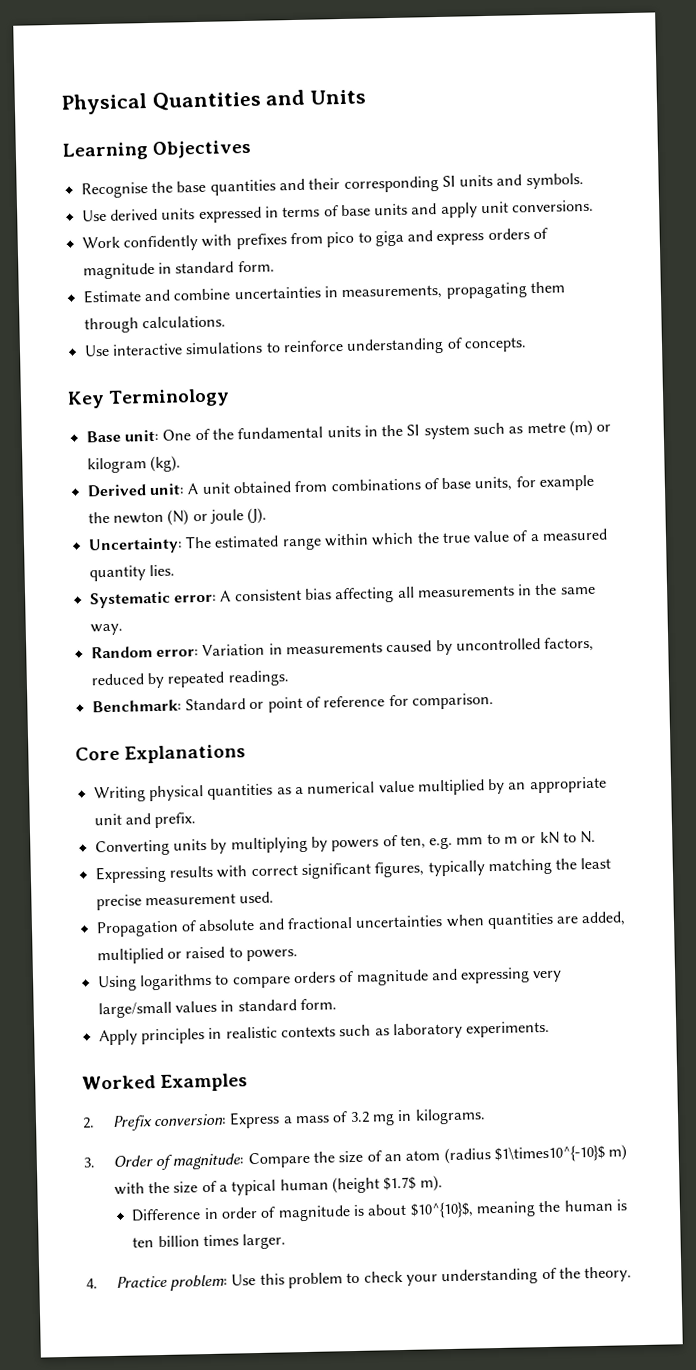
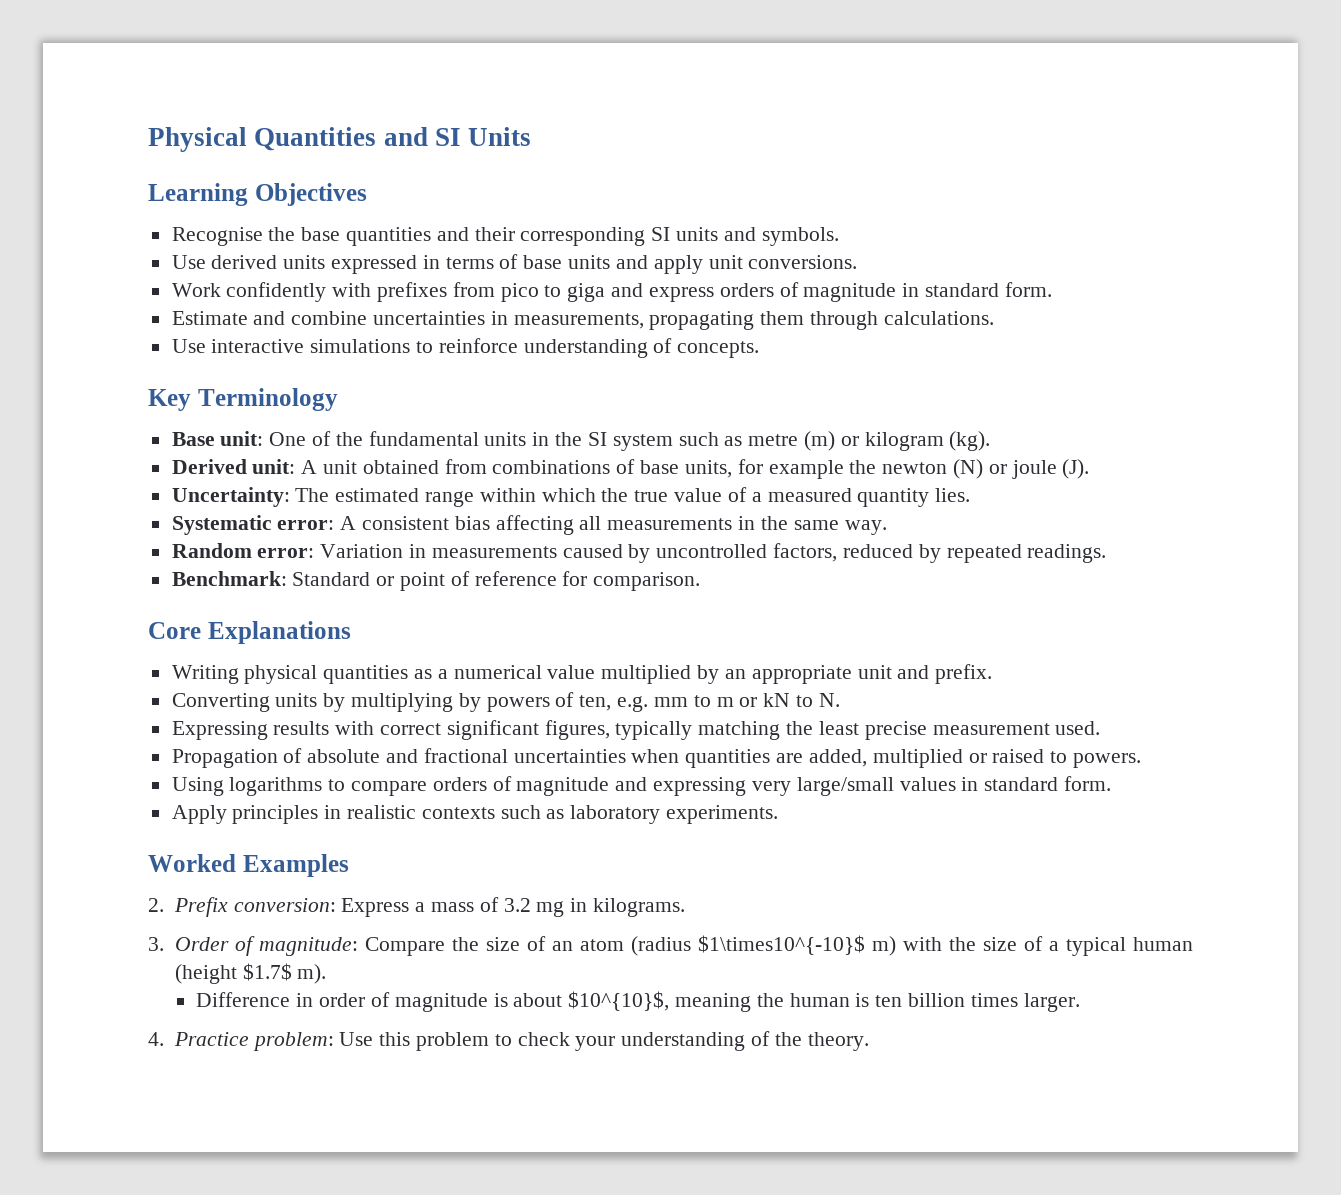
(306, 97) none -> [434,128,461,146] SI

